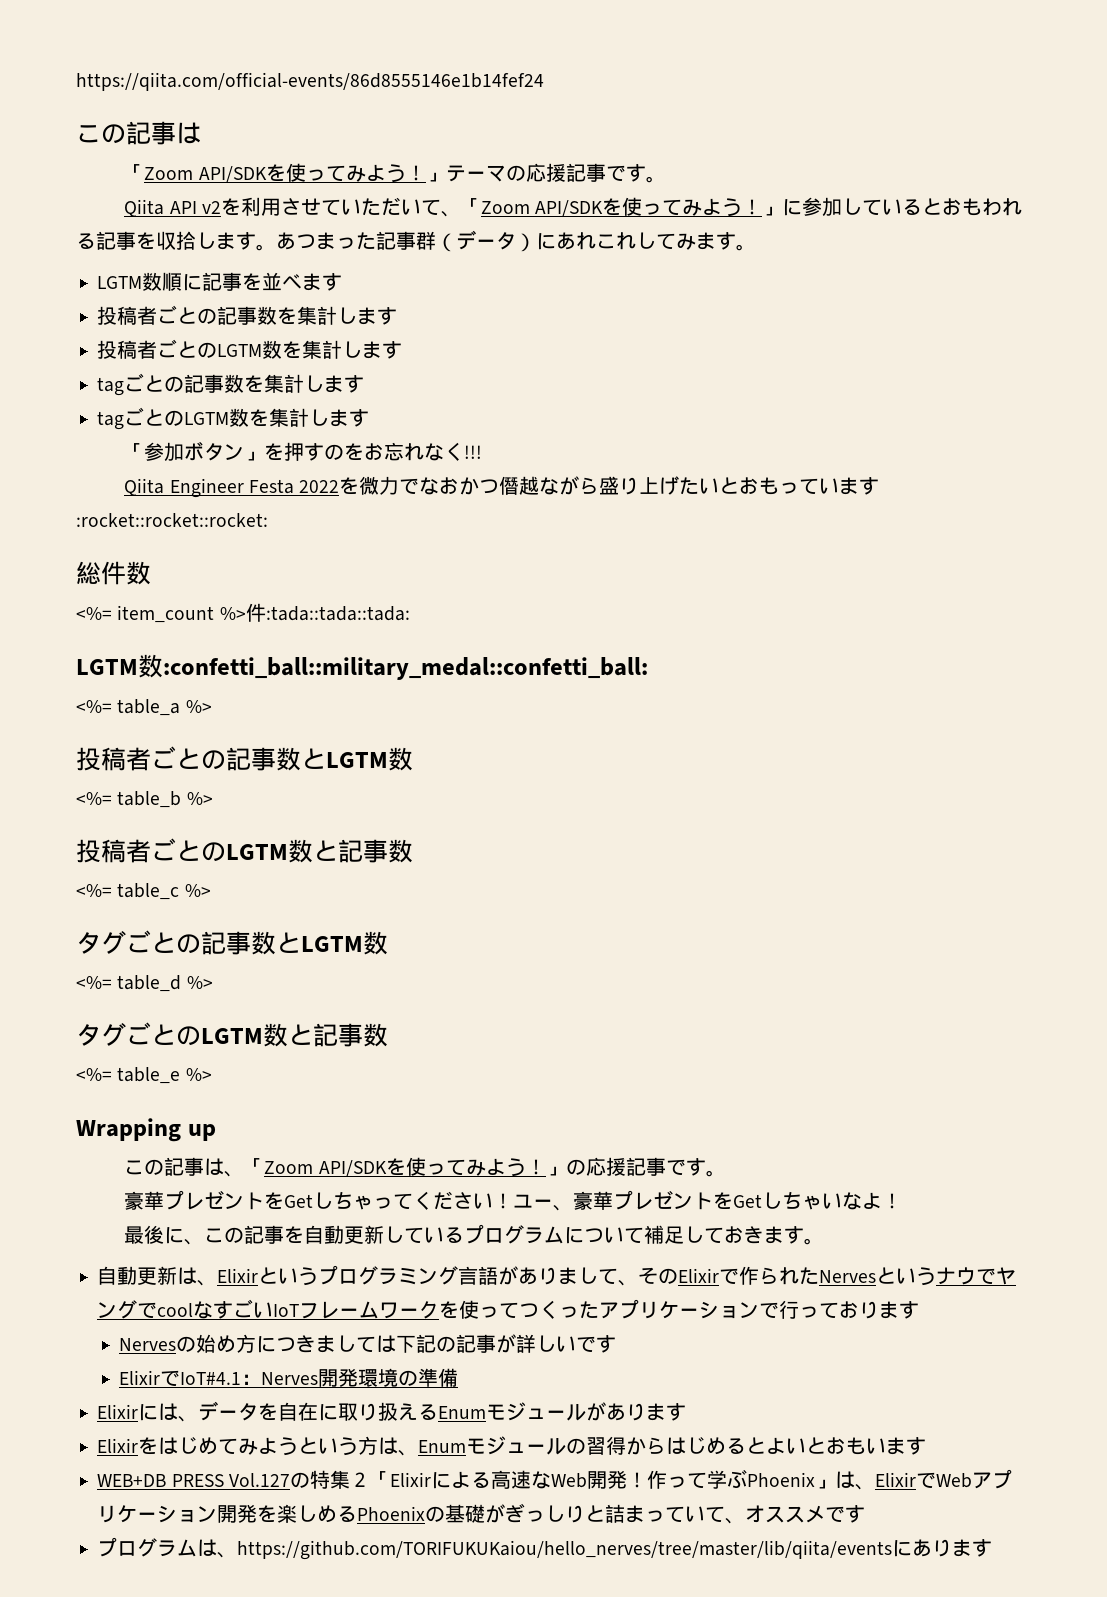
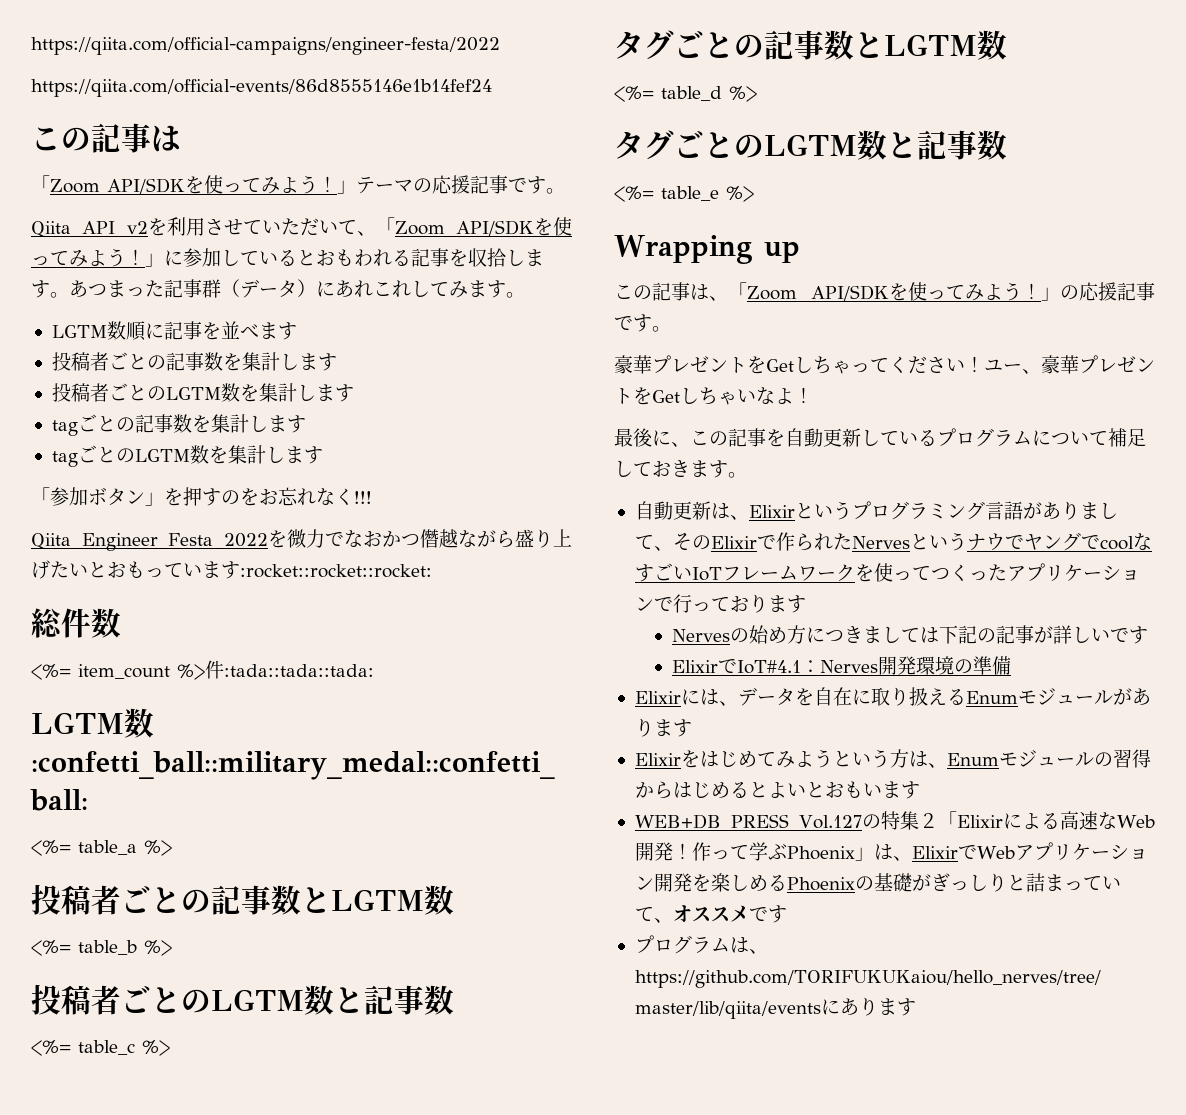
(76, 81) none -> [31,37,500,55] https://qiita.com/official-campaigns/engineer-festa/2022 //

